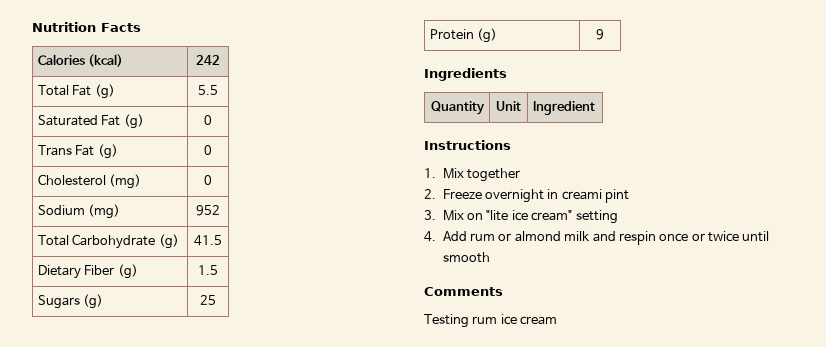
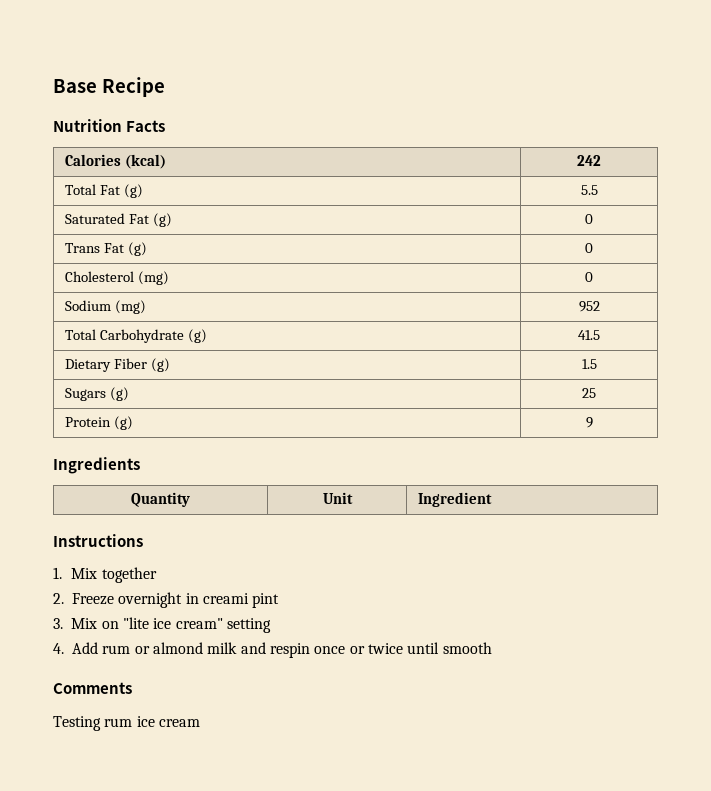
(32, 27) none -> [53,77,165,97] Base Recipe //

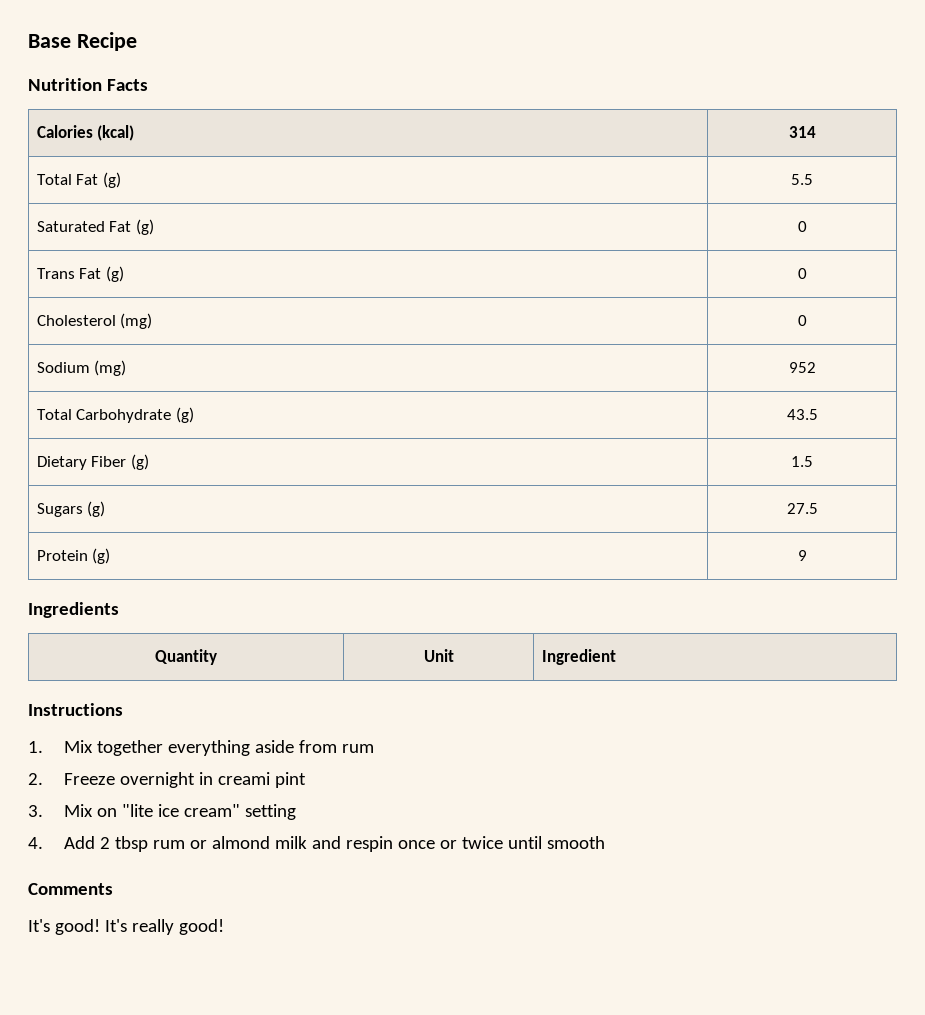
[577,155,601,166] 242 -> [788,126,816,138] 314
[578,330,600,340] 41.5 -> [786,409,818,420] 43.5
[582,388,596,398] 25 -> [786,503,818,514] 27.5
(157, 575) none -> [168,740,375,756] everything aside from rum
(98, 648) none -> [100,836,149,852] 2 tbsp
[53,716,200,731] Testing rum ice cream -> [28,919,224,935] It's good! It's really good!

